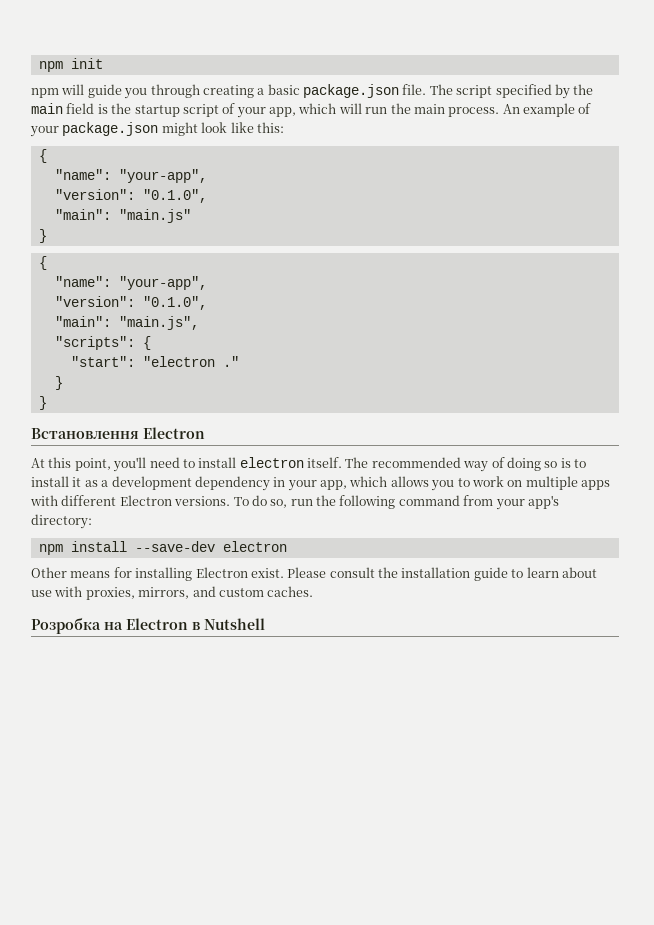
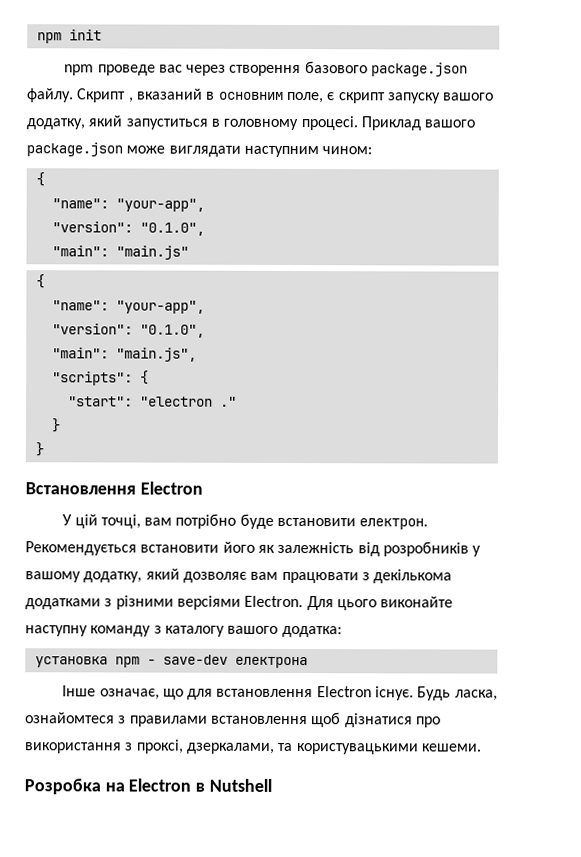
[61,84,594,99] [31,103,592,118] [30,122,284,137] will guide you through creating a basic package.json file. The script specified by the main field is the startup script of your app, which will run the main process. An example of your package.json might look like this: -> [97,61,469,77] [27,88,495,104] [26,115,476,131] [26,142,373,158] проведе вас через створення базового package.json файлу. Скрипт , вказаний в основним поле, є скрипт запуску вашого додатку, який запуститься в головному процесі. Приклад вашого package.json може виглядати наступним чином:
[38,229,47,243] // } -> (189, 252) none
[31,457,586,472] [31,476,610,491] [30,495,559,510] [31,514,92,529] [38,541,287,555] [31,567,597,581] [31,586,314,600] At this point, you'll need to install electron itself. The recommended way of doing so is to install it as a development dependency in your app, which allows you to work on multiple apps with different Electron versions. To do so, run the following command from your app's directory: // npm install --save-dev electron // Other means for installing Electron exist. Please consult the installation guide to learn about use with proxies, mirrors, and custom caches. -> [62,513,429,530] [25,541,482,557] [25,568,453,584] [25,595,454,611] [25,625,342,638] [34,654,308,669] [62,685,498,701] [25,712,441,728] [24,739,482,755] У цій точці, вам потрібно буде встановити електрон. Рекомендується встановити його як залежність від розробників у вашому додатку, який дозволяє вам працювати з декількома додатками з різними версіями Electron. Для цього виконайте наступну команду з каталогу вашого додатка: // установка npm - save-dev електрона // Інше означає, що для встановлення Electron існує. Будь ласка, ознайомтеся з правилами встановлення щоб дізнатися про використання з проксі, дзеркалами, та користувацькими кешеми.

